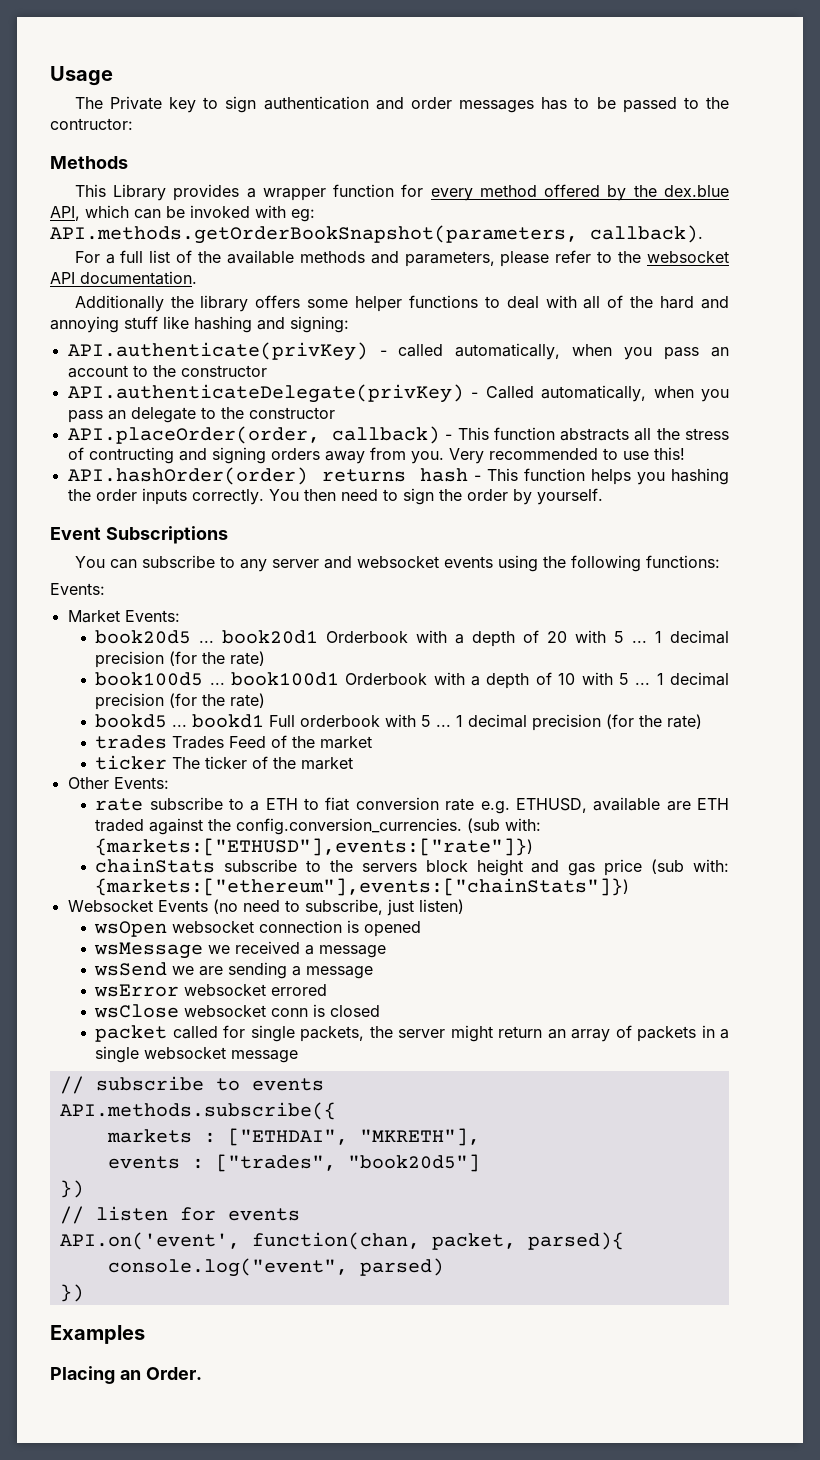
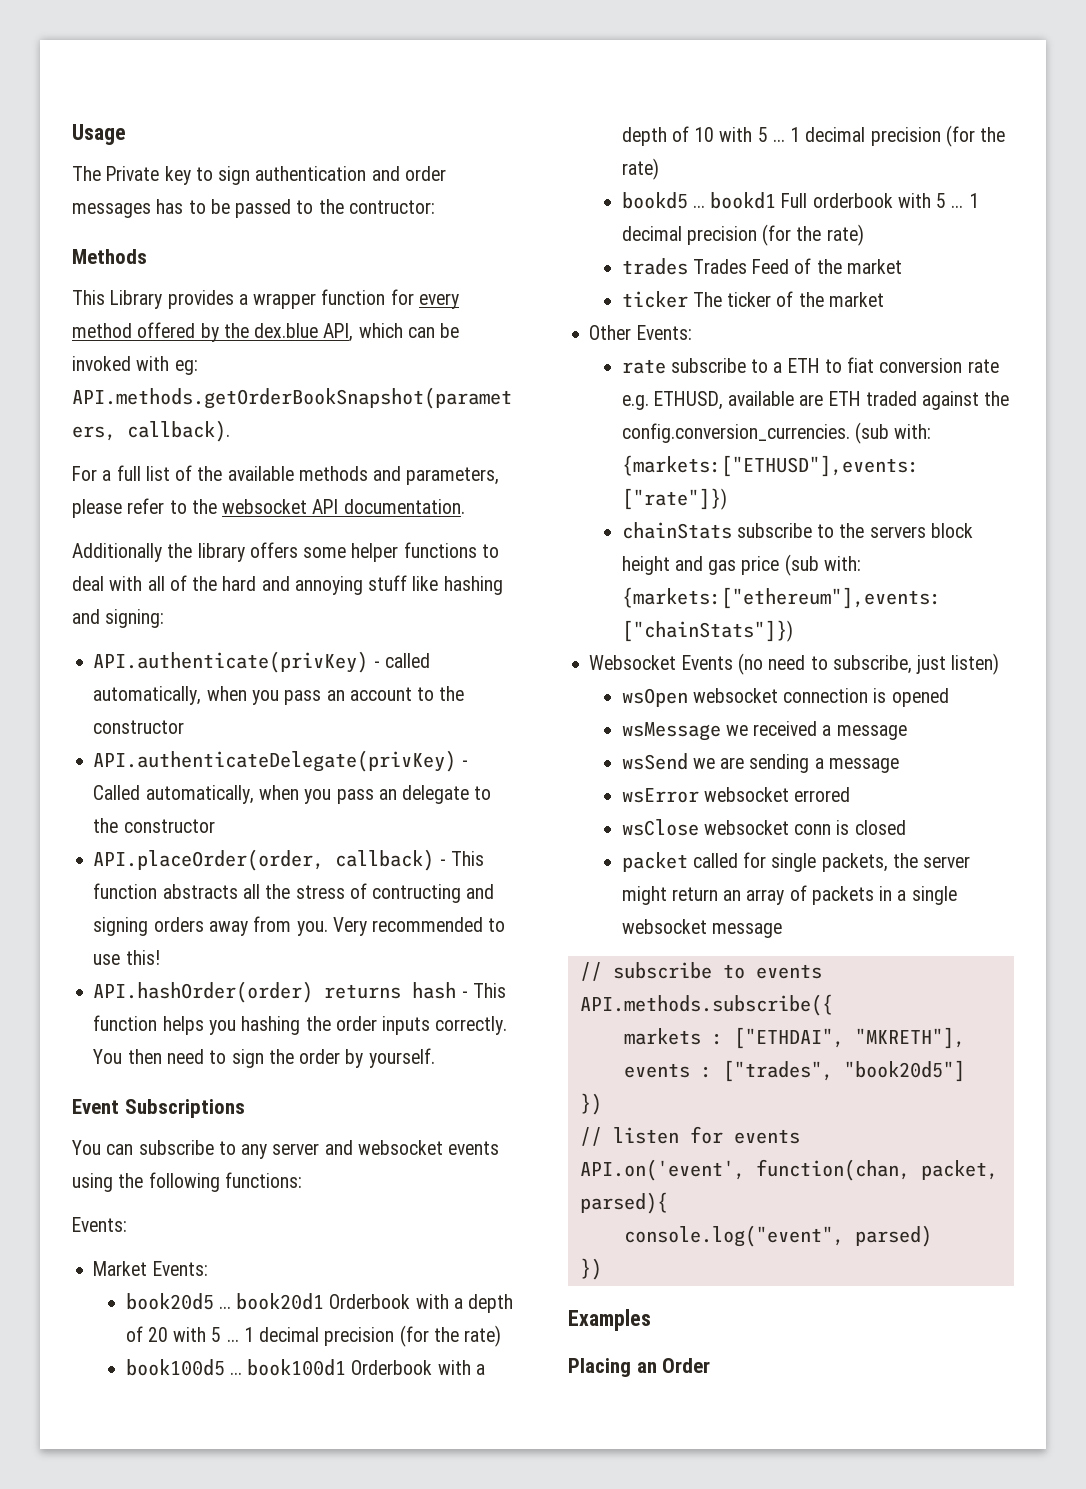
[145,1367,202,1380] Order. -> [662,1358,711,1373] Order

